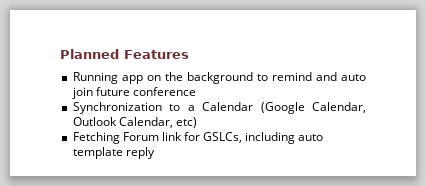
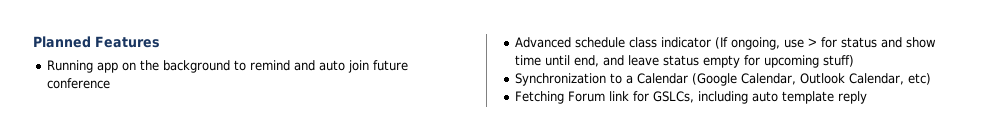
(196, 91) none -> [515,37,937,50] [515,55,855,68] // Advanced schedule class indicator (If ongoing, use > for status and show time until end, and leave status empty for upcoming stuff)

